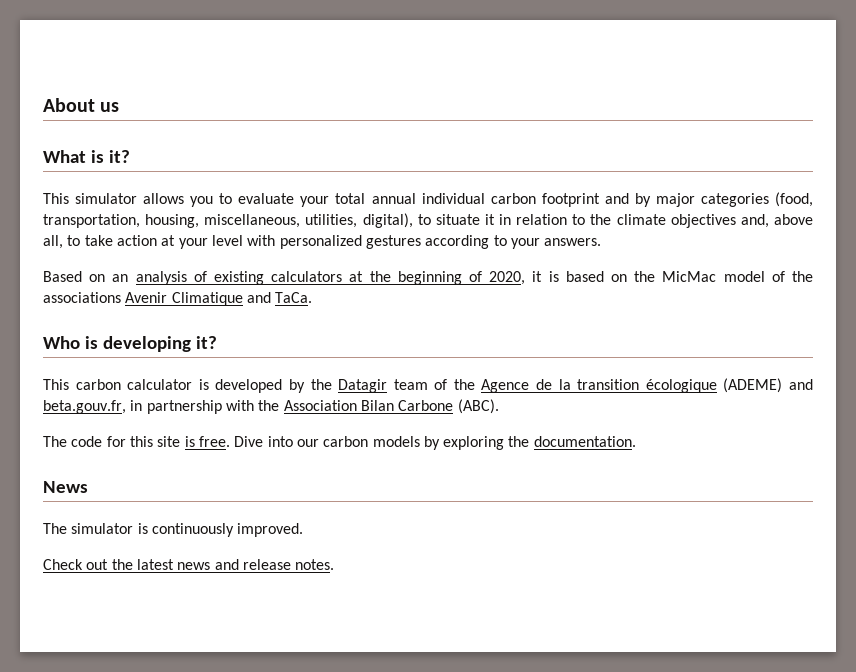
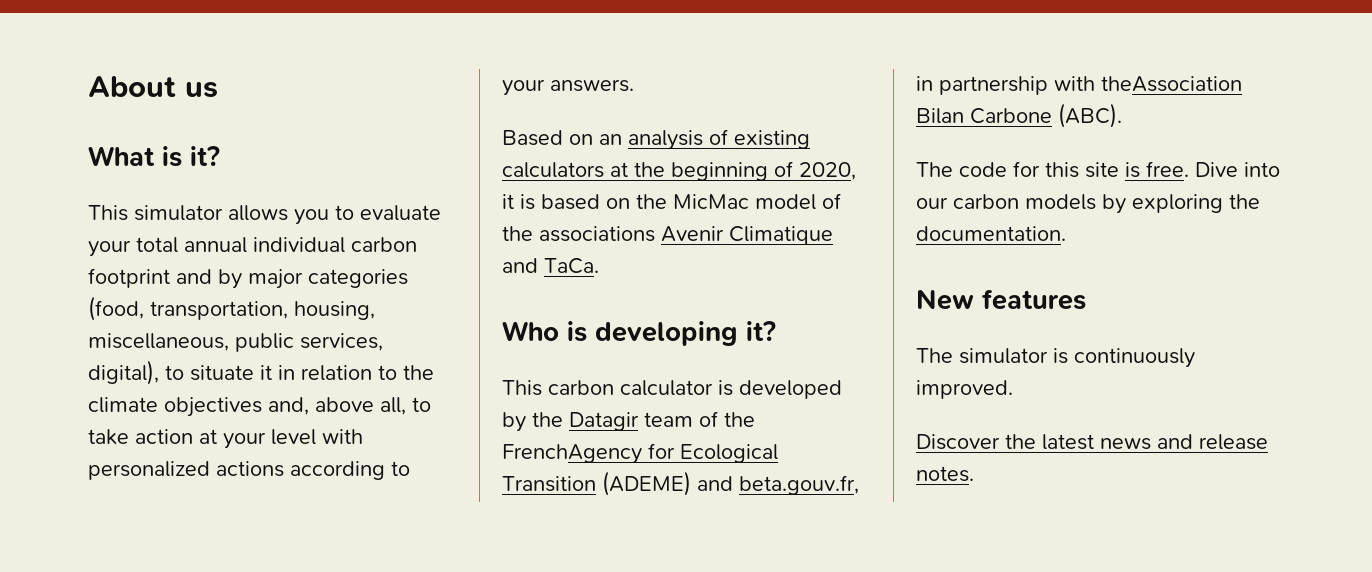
[305,214,358,228] utilities, -> [235,333,383,352] public services,
[365,235,421,249] gestures -> [216,461,284,477] actions
[481,379,717,393] Agence de la transition écologique -> [502,443,778,464] [502,476,596,492] FrenchAgency for Ecological Transition
[258,400,357,411] the Association -> [1101,76,1242,92] theAssociation
[43,481,88,493] News -> [916,289,1086,310] New features
[43,559,109,570] Check out -> [916,434,1000,450] Discover

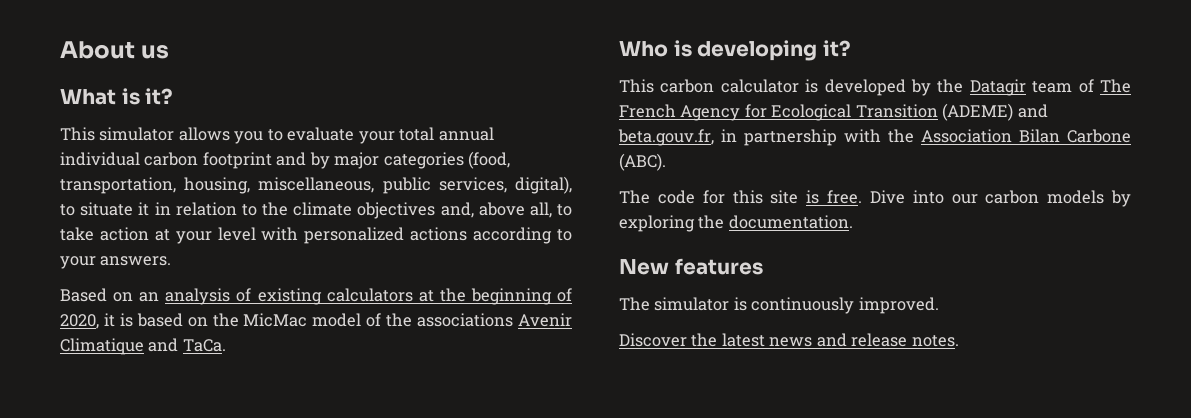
[724,412,755,427] [502,444,642,464] the FrenchAgency -> [1100,79,1131,93] [619,104,741,121] The French Agency
[1101,76,1242,92] theAssociation -> [888,129,1012,143] the Association

